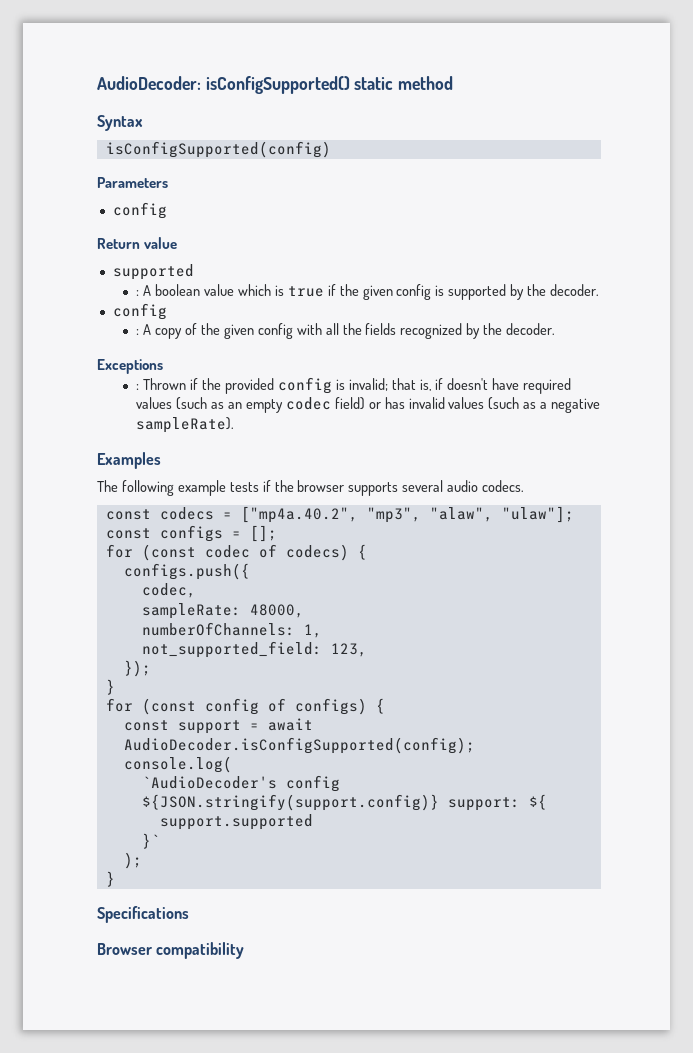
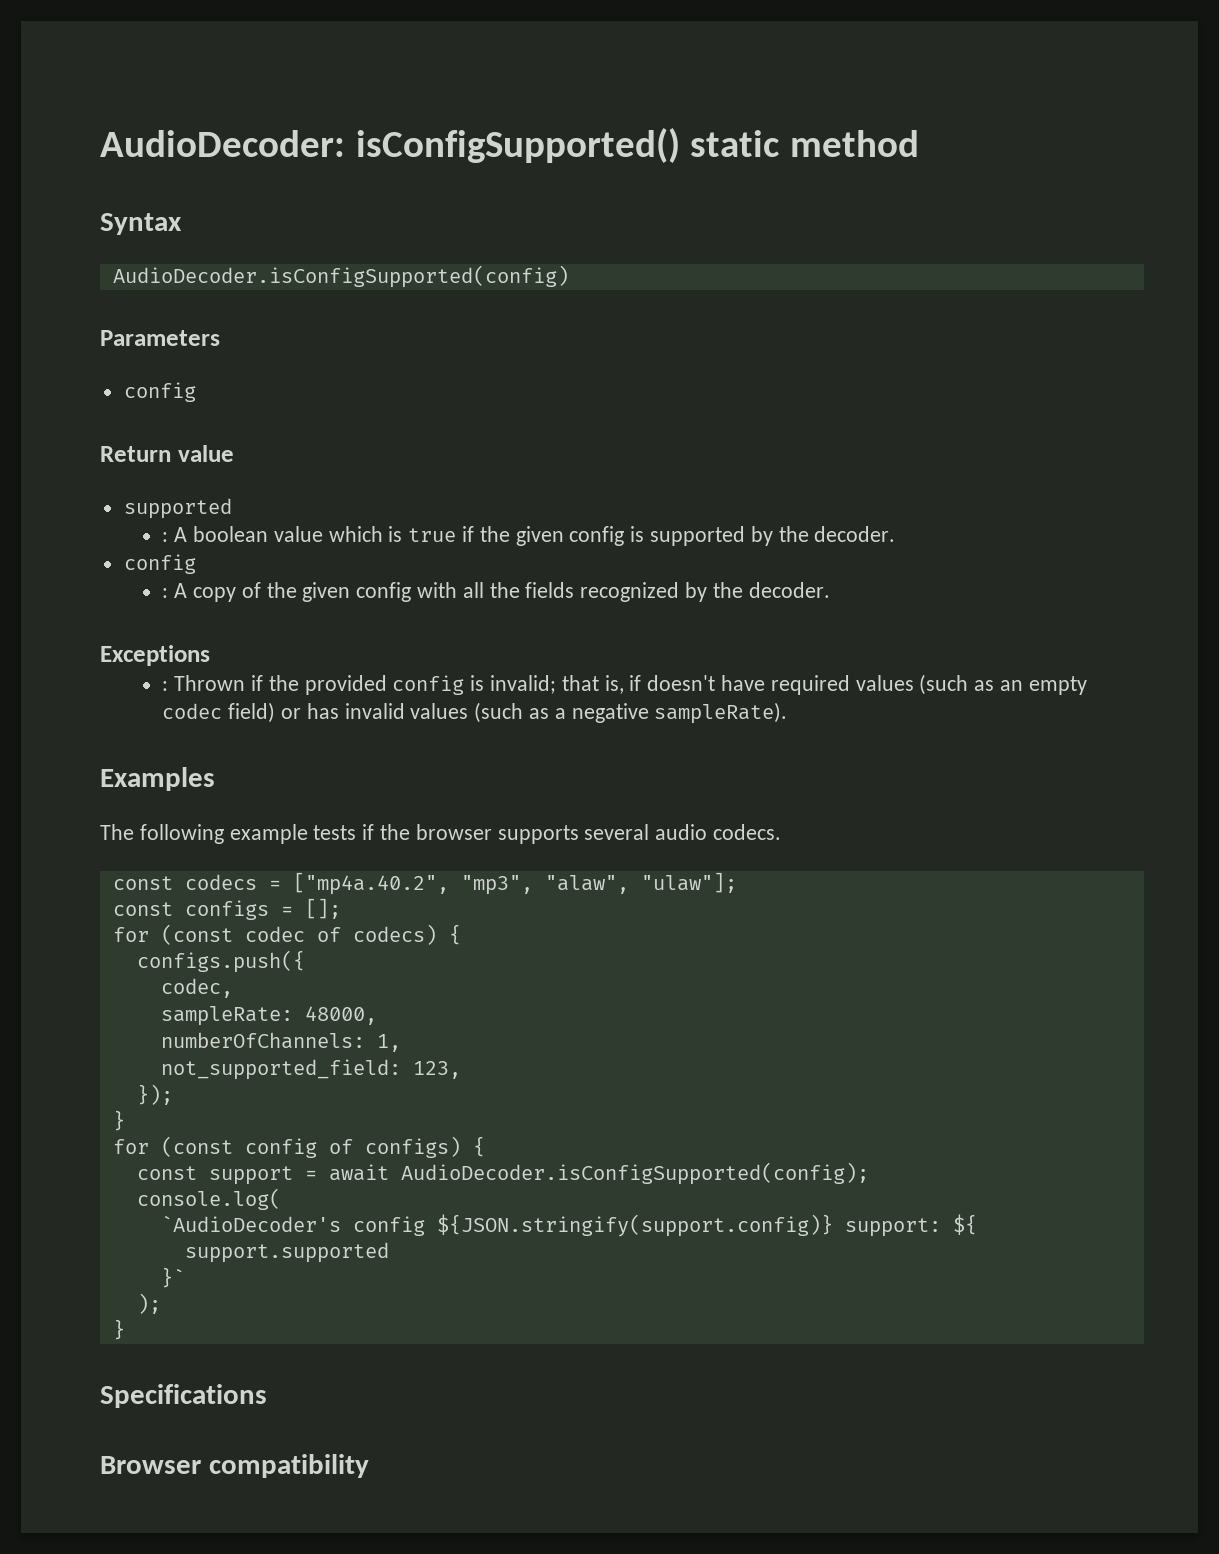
[105,141,331,158] isConfigSupported(config) -> [112,265,569,288] AudioDecoder.isConfigSupported(config)

